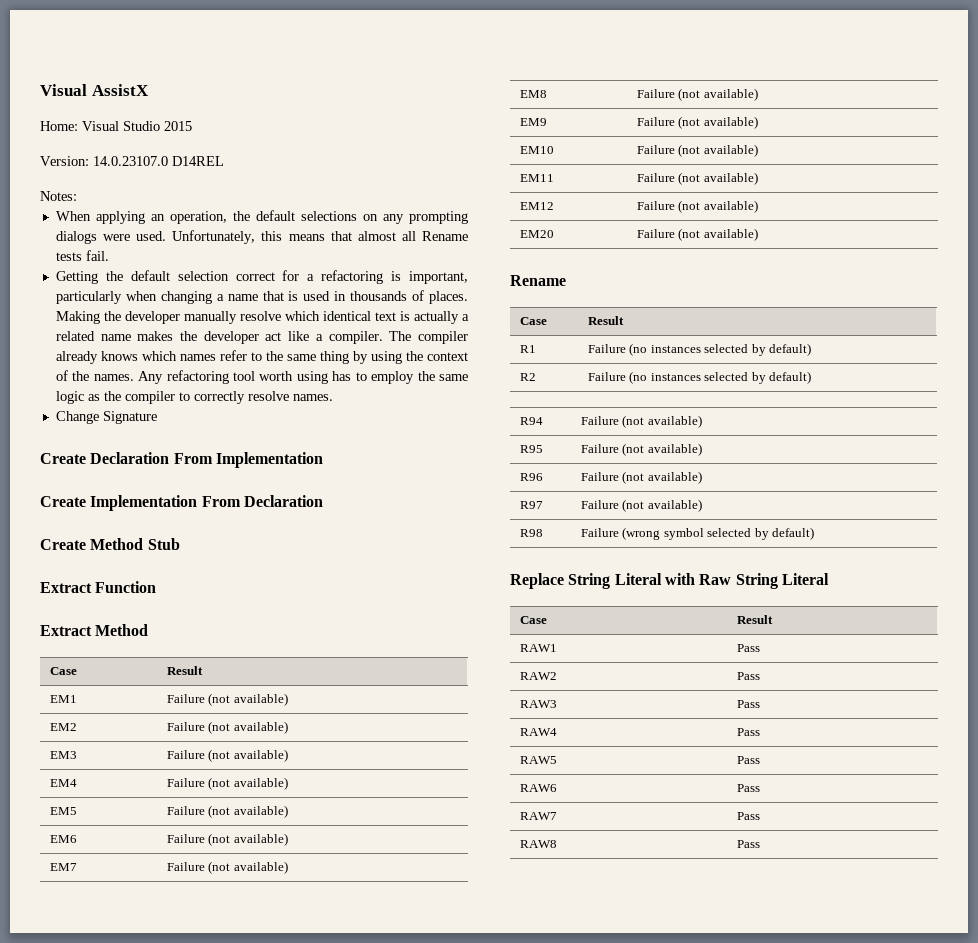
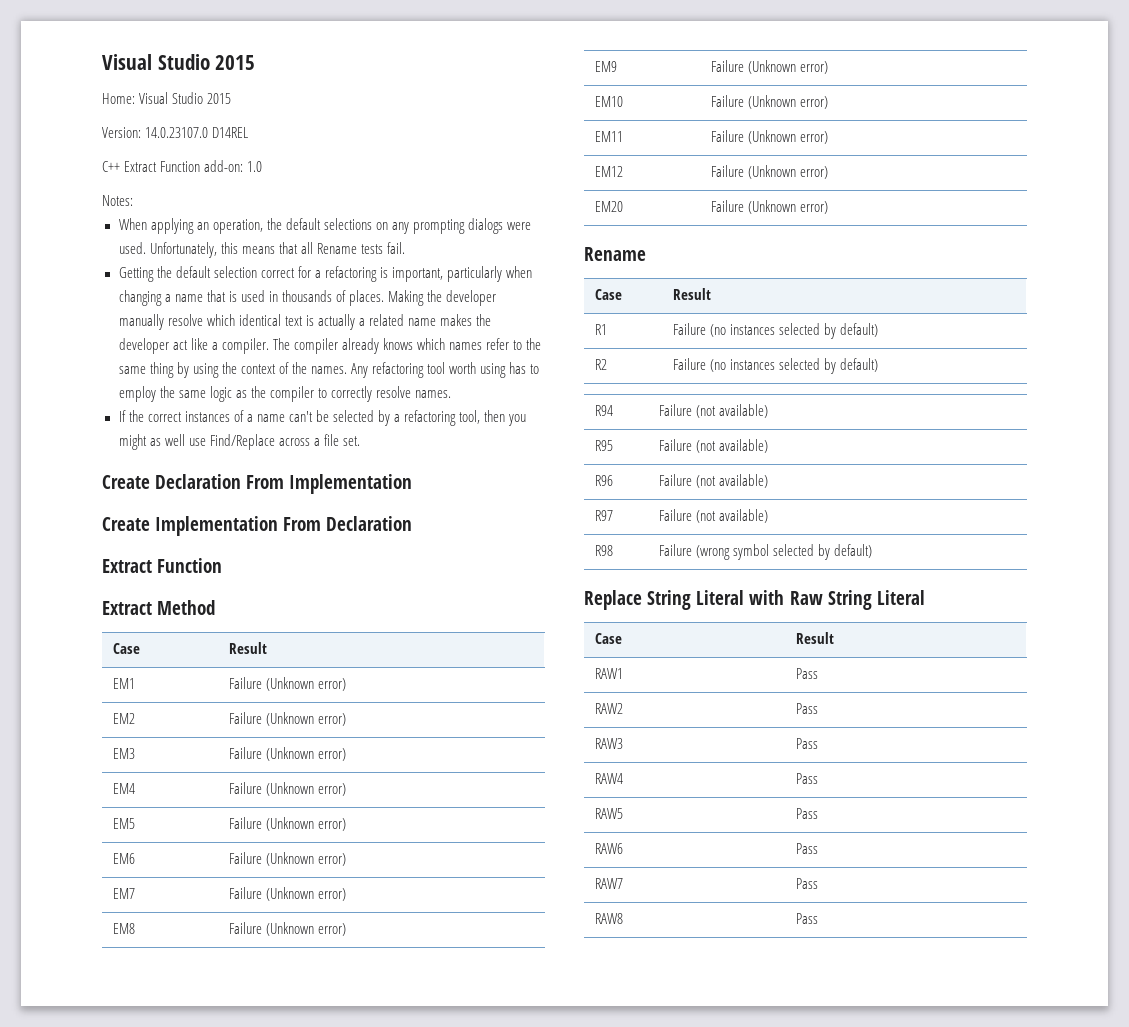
[40,84,149,96] Visual AssistX -> [102,54,256,70] Visual Studio 2015
(224, 161) none -> [102,160,263,172] // C++ Extract Function add-on: 1.0
[357,231,396,241] almost -> (298, 248) none
[55,411,157,424] Change Signature -> [118,410,527,426] [118,434,360,450] If the correct instances of a name can't be selected by a refactoring tool, then you might as well use Find/Replace across a file set.
[40,538,180,550] // Create Method Stub -> (413, 523) none
[208,693,288,706] (not available) -> [266,677,347,691] (Unknown error)
[208,721,288,734] (not available) -> [266,712,347,726] (Unknown error)
[208,749,288,762] (not available) -> [266,747,347,761] (Unknown error)
[208,777,288,790] (not available) -> [266,782,347,796] (Unknown error)
[208,805,288,818] (not available) -> [266,817,347,831] (Unknown error)
[208,833,288,846] (not available) -> [266,852,347,866] (Unknown error)
[208,861,288,874] (not available) -> [266,887,347,901] (Unknown error)
[678,88,758,101] (not available) -> [266,922,347,936] (Unknown error)
[678,116,758,129] (not available) -> [748,60,829,74] (Unknown error)
[678,144,758,157] (not available) -> [748,95,829,109] (Unknown error)
[678,172,758,185] (not available) -> [748,130,829,144] (Unknown error)
[678,200,758,213] (not available) -> [748,165,829,179] (Unknown error)
[678,228,758,241] (not available) -> [748,200,829,214] (Unknown error)

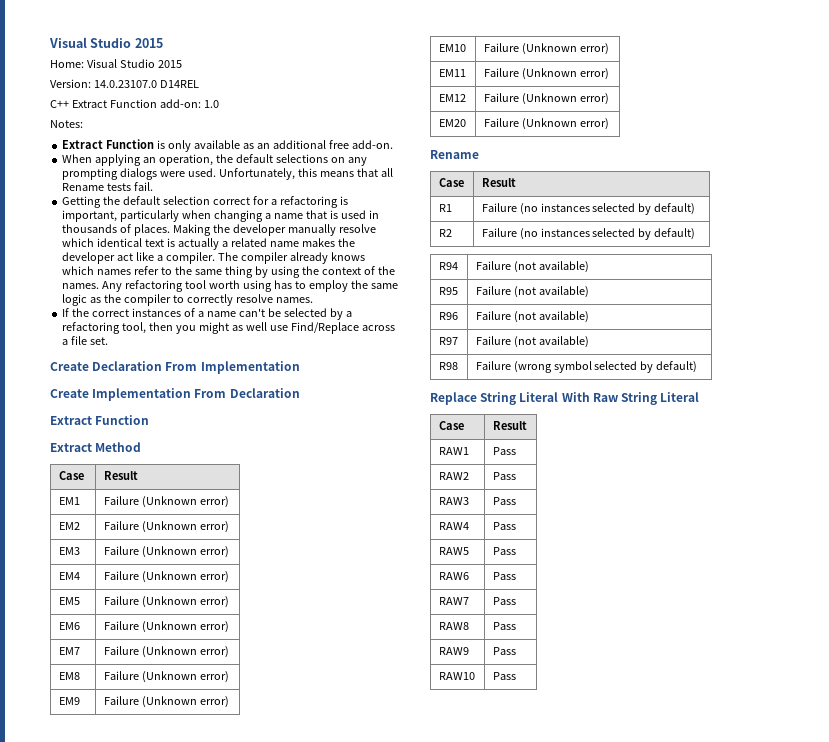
(133, 200) none -> [62,139,393,152] // Extract Function is only available as an additional free add-on.
[749,590,785,605] with -> [561,392,590,402] With
(819, 918) none -> [438,647,469,655] [492,647,516,655] [438,672,475,680] [492,672,516,680] // RAW9 | Pass // RAW10 | Pass

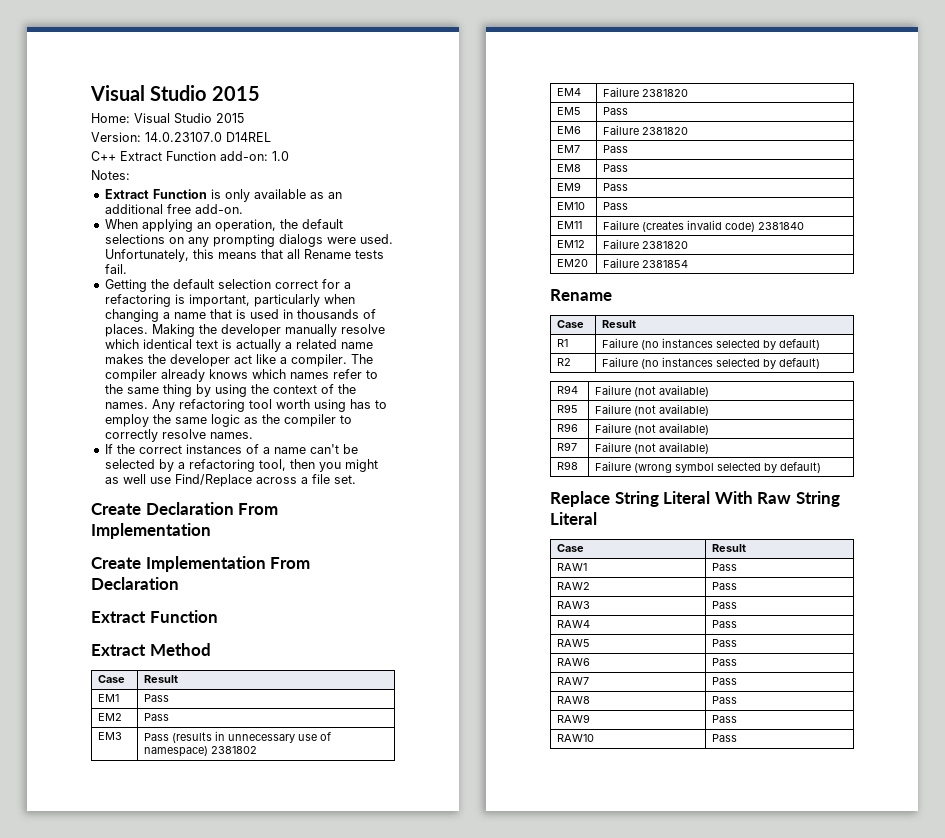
[103,496,229,508] [58,522,80,530] [103,521,229,533] [58,547,80,555] [103,546,229,558] Failure (Unknown error) // EM2 | Failure (Unknown error) // EM3 | Failure (Unknown error) -> [144,694,170,702] [98,713,123,721] [144,713,170,721] [98,732,123,740] [144,731,332,743] [144,746,258,757] Pass // EM2 | Pass // EM3 | Pass (results in unnecessary use of namespace) 2381802
[141,571,229,583] (Unknown error) -> [642,89,689,97] 2381820
[103,596,229,608] Failure (Unknown error) -> [603,107,629,115] Pass
[141,621,229,633] (Unknown error) -> [642,127,689,135] 2381820
[103,646,229,658] [58,672,80,680] [103,671,229,683] [58,697,80,705] [103,696,229,708] [438,44,466,52] [483,43,609,55] [438,69,466,77] [483,68,609,80] Failure (Unknown error) // EM8 | Failure (Unknown error) // EM9 | Failure (Unknown error) // EM10 | Failure (Unknown error) // EM11 | Failure (Unknown error) -> [603,145,629,153] [557,164,582,172] [603,164,629,172] [557,182,582,191] [603,183,629,191] [557,202,586,210] [603,202,629,210] [557,221,583,229] [603,220,805,232] Pass // EM8 | Pass // EM9 | Pass // EM10 | Pass // EM11 | Failure (creates invalid code) 2381840
[521,93,609,105] (Unknown error) -> [642,241,689,249] 2381820
[521,118,609,130] (Unknown error) -> [642,260,689,268] 2381854

